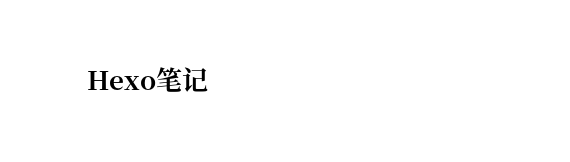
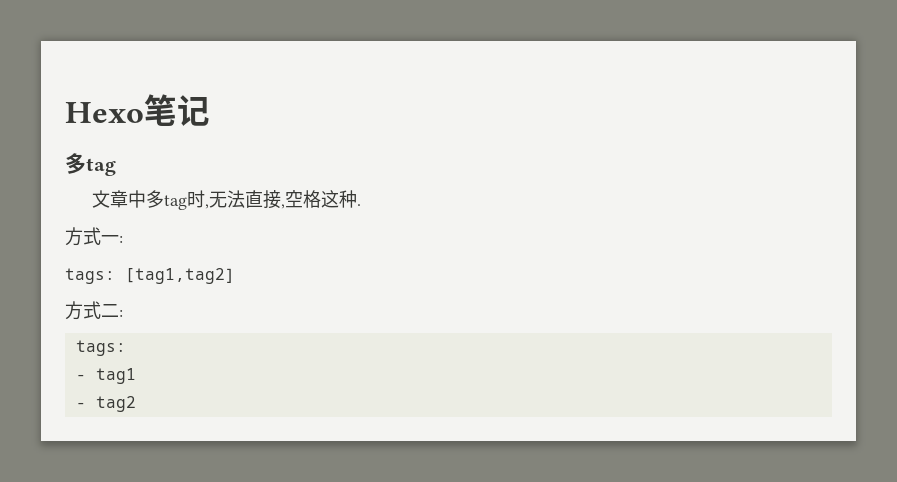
(208, 79) none -> [65,153,116,176] [91,190,361,210] [65,227,123,246] [65,268,235,284] [65,301,123,320] [75,340,126,356] [75,368,136,384] [75,396,136,412] // 多tag // 文章中多tag时,无法直接,空格这种. // 方式一: // tags: [tag1,tag2] // 方式二: // tags: // - tag1 // - tag2

